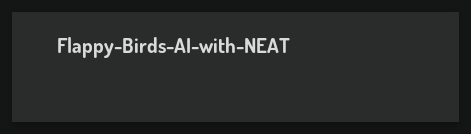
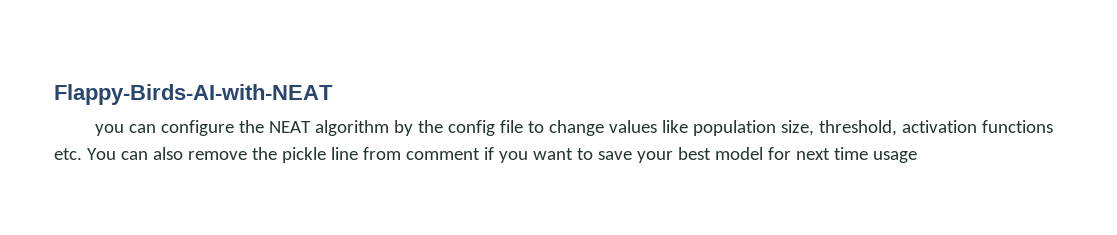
(290, 47) none -> [94,120,1053,136] [54,147,917,163] // you can configure the NEAT algorithm by the config file to change values like population size, threshold, activation functions etc. You can also remove the pickle line from comment if you want to save your best model for next time usage

